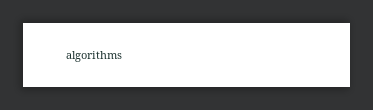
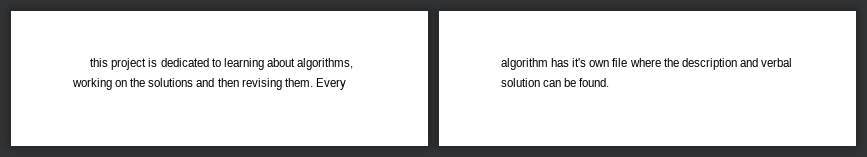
[66,51,122,62] algorithms -> [90,58,354,70] [72,78,346,90] [501,58,792,70] [501,78,610,87] this project is dedicated to learning about algorithms, working on the solutions and then revising them. Every algorithm has it's own file where the description and verbal solution can be found.

